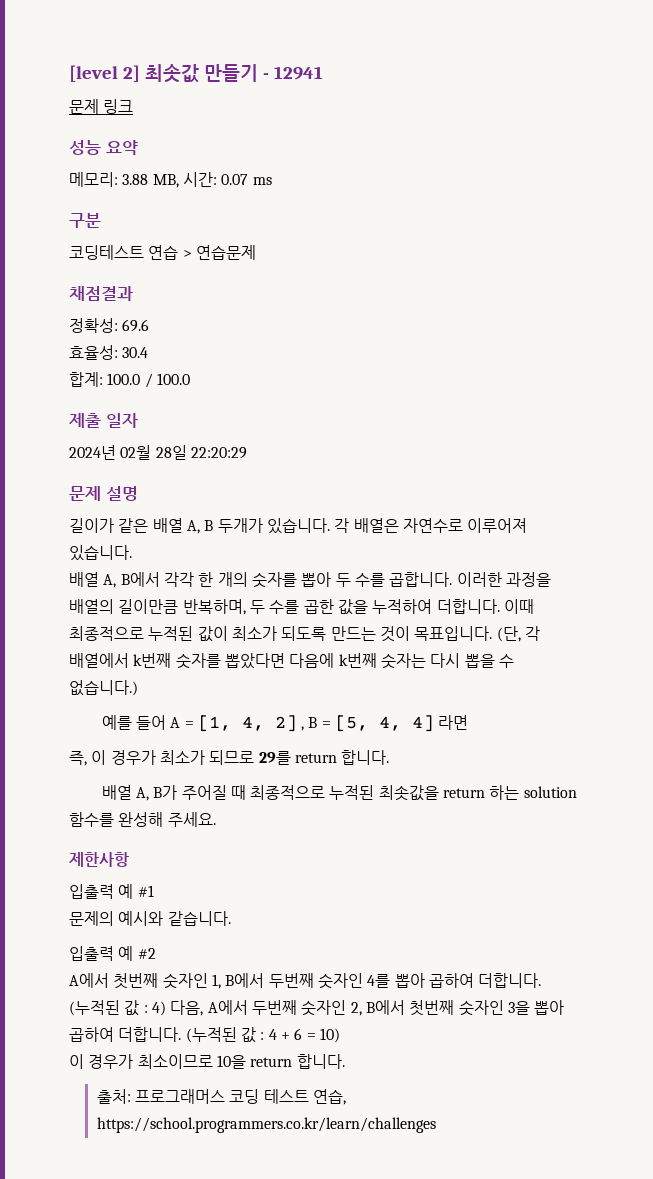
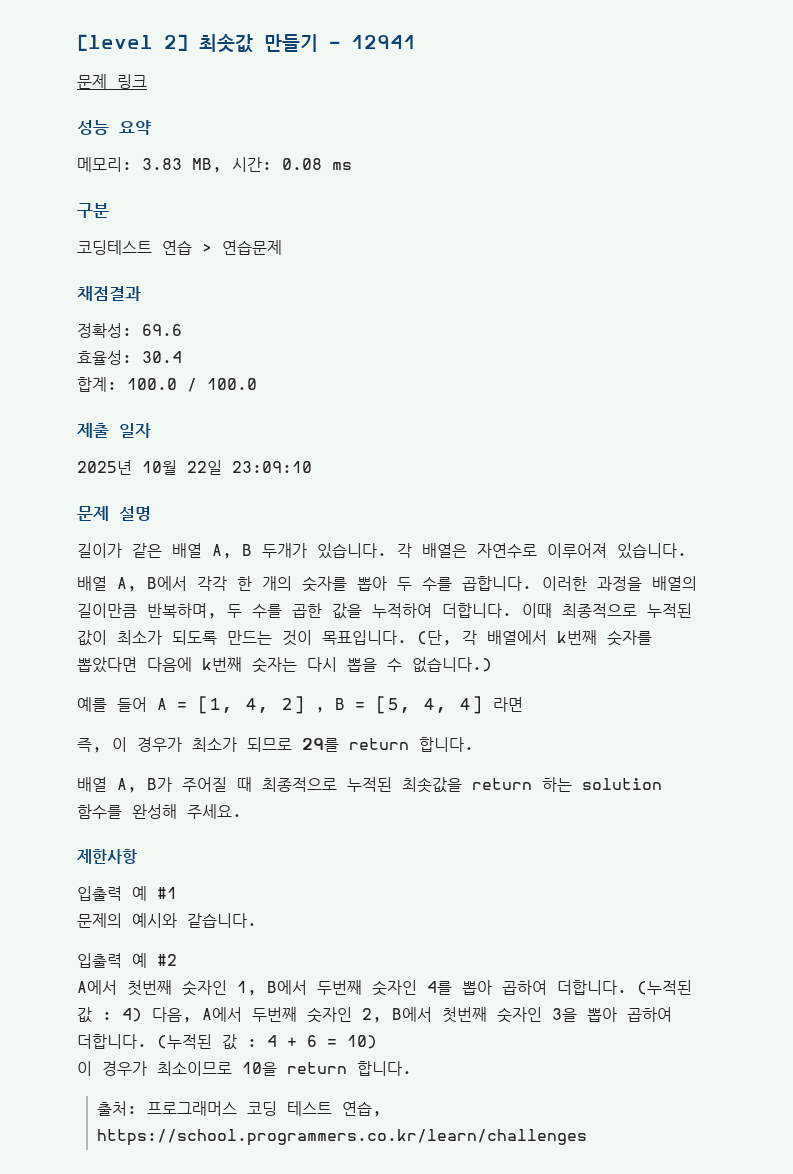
[122,174,149,185] 3.88 -> [142,158,182,170] 3.83
[221,174,249,185] 0.07 -> [282,158,322,170] 0.08
[69,445,247,460] 2024년 02월 28일 22:20:29 -> [77,460,312,475] 2025년 10월 22일 23:09:10

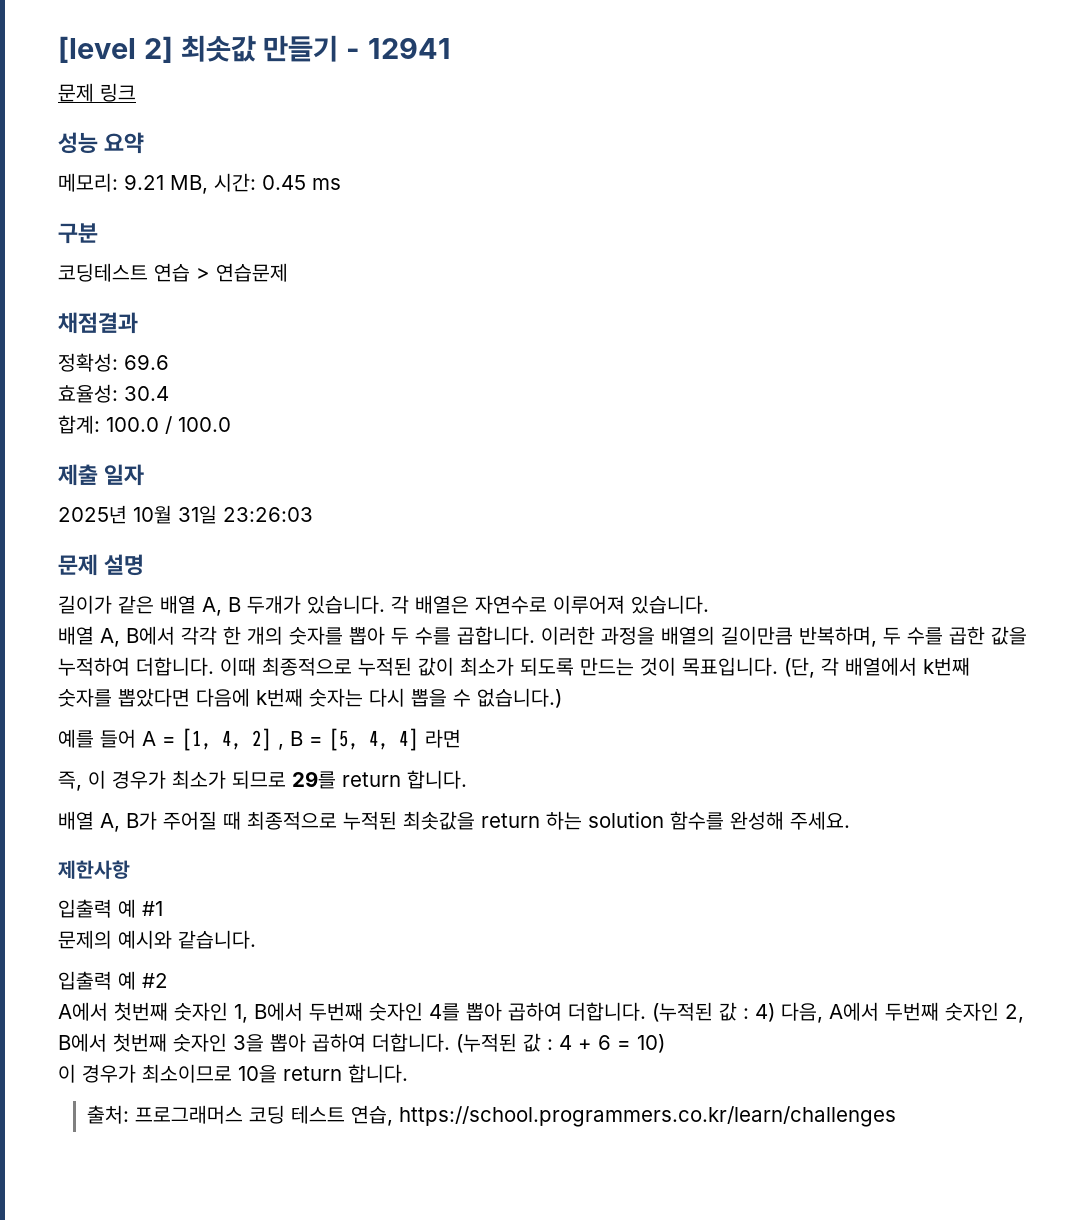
[142,158,182,170] 3.83 -> [124,174,164,190] 9.21
[282,158,322,170] 0.08 -> [262,175,306,190] 0.45
[187,460,312,475] 22일 23:09:10 -> [178,505,313,524] 31일 23:26:03

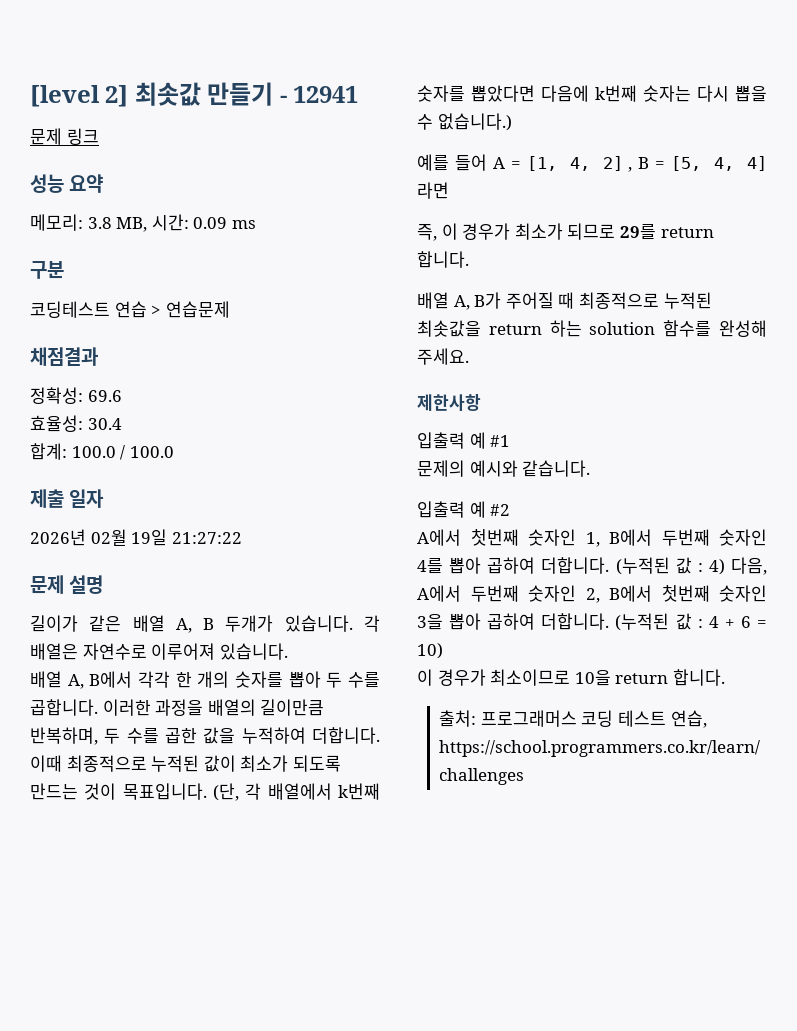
[124,174,164,190] 9.21 -> [87,217,112,229] 3.8
[262,175,306,190] 0.45 -> [193,217,228,229] 0.09
[58,505,313,524] 2025년 10월 31일 23:26:03 -> [30,529,242,546] 2026년 02월 19일 21:27:22

